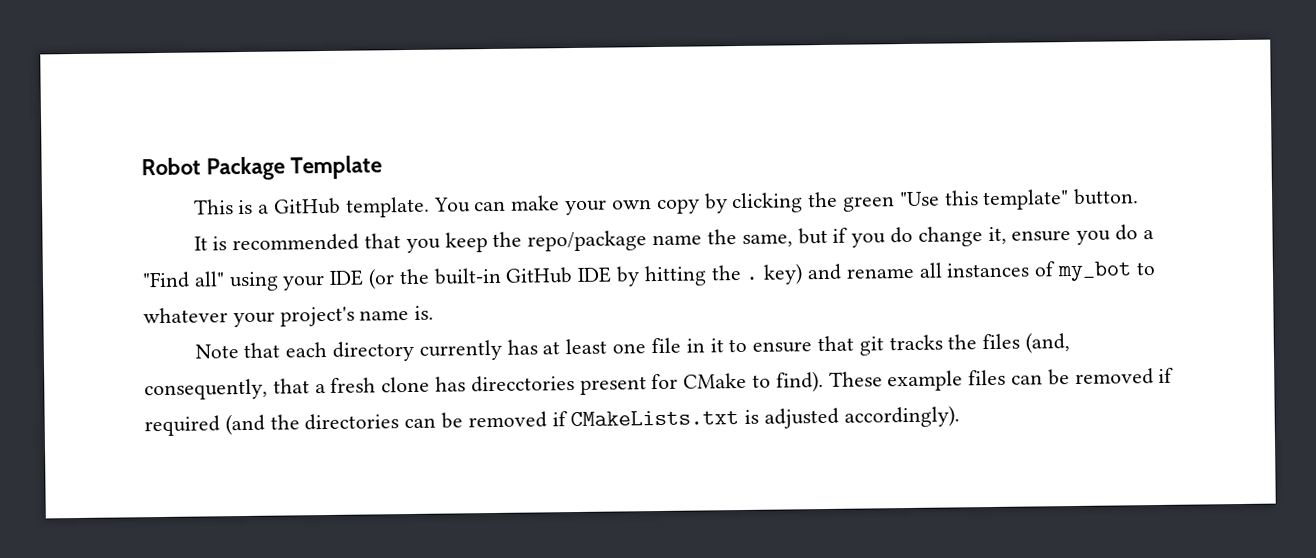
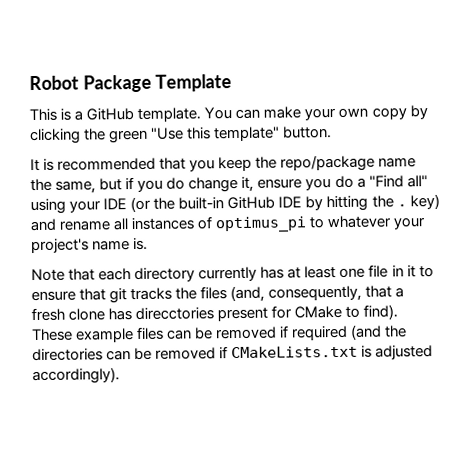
[1057,261,1133,282] my_bot -> [215,216,308,233] optimus_pi

